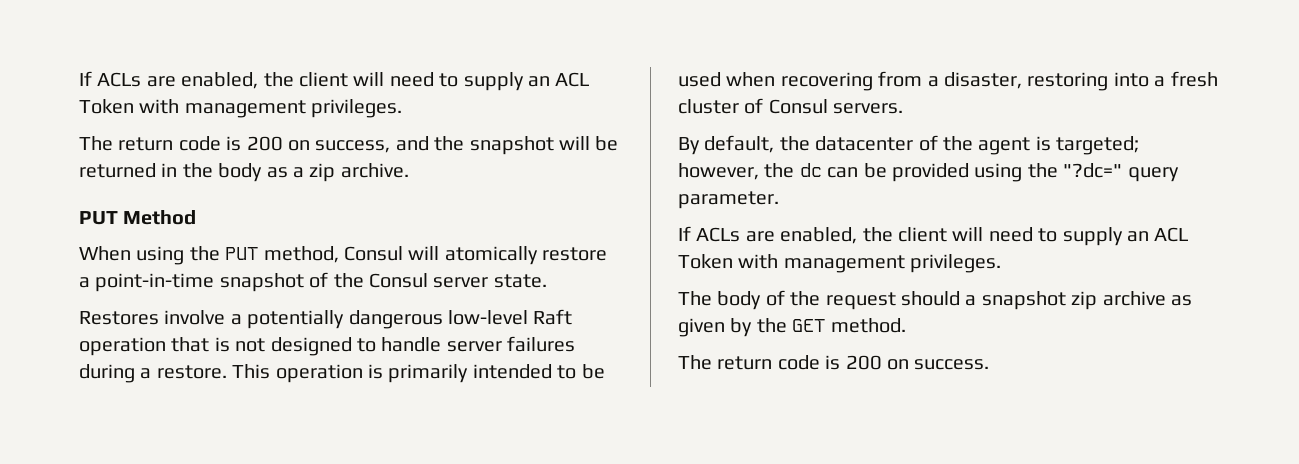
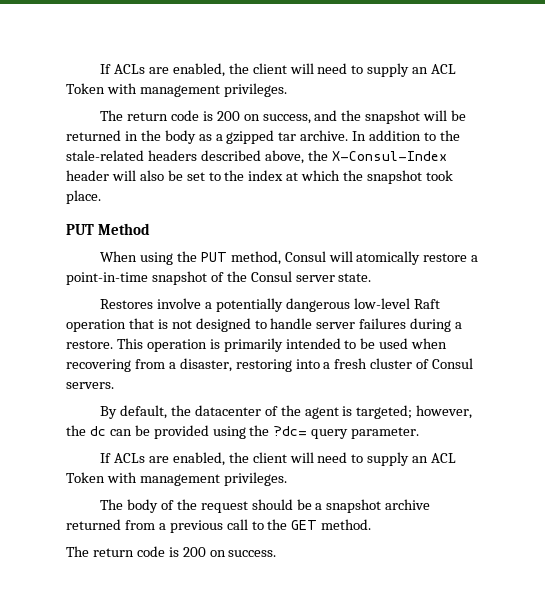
[309,163,336,182] zip -> [226,130,297,144] gzipped tar
(409, 170) none -> [352,130,460,141] [66,150,447,164] [66,170,453,184] [66,190,101,204] In addition to the stale-related headers described above, the X-Consul-Index header will also be set to the index at which the snapshot took place.
[1063,163,1123,178] "?dc=" -> [273,426,308,436] ?dc=
(960, 298) none -> [296,499,312,510] be
[1071,291,1192,310] [678,318,753,337] zip archive as given by -> [385,499,431,510] [66,519,264,533] archive returned from a previous call to

